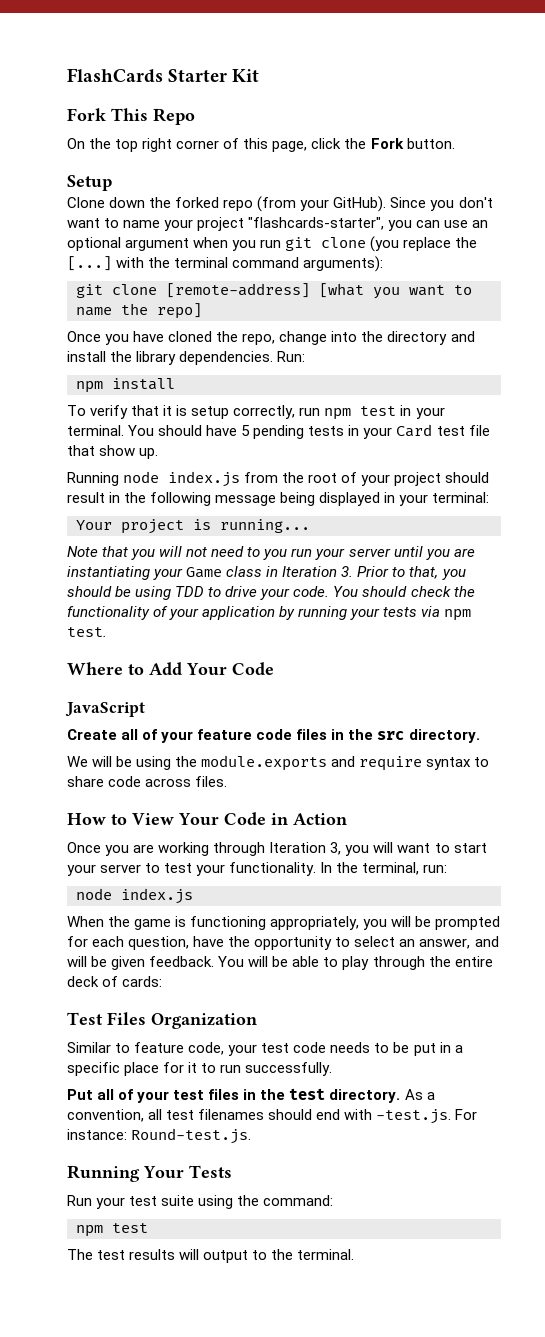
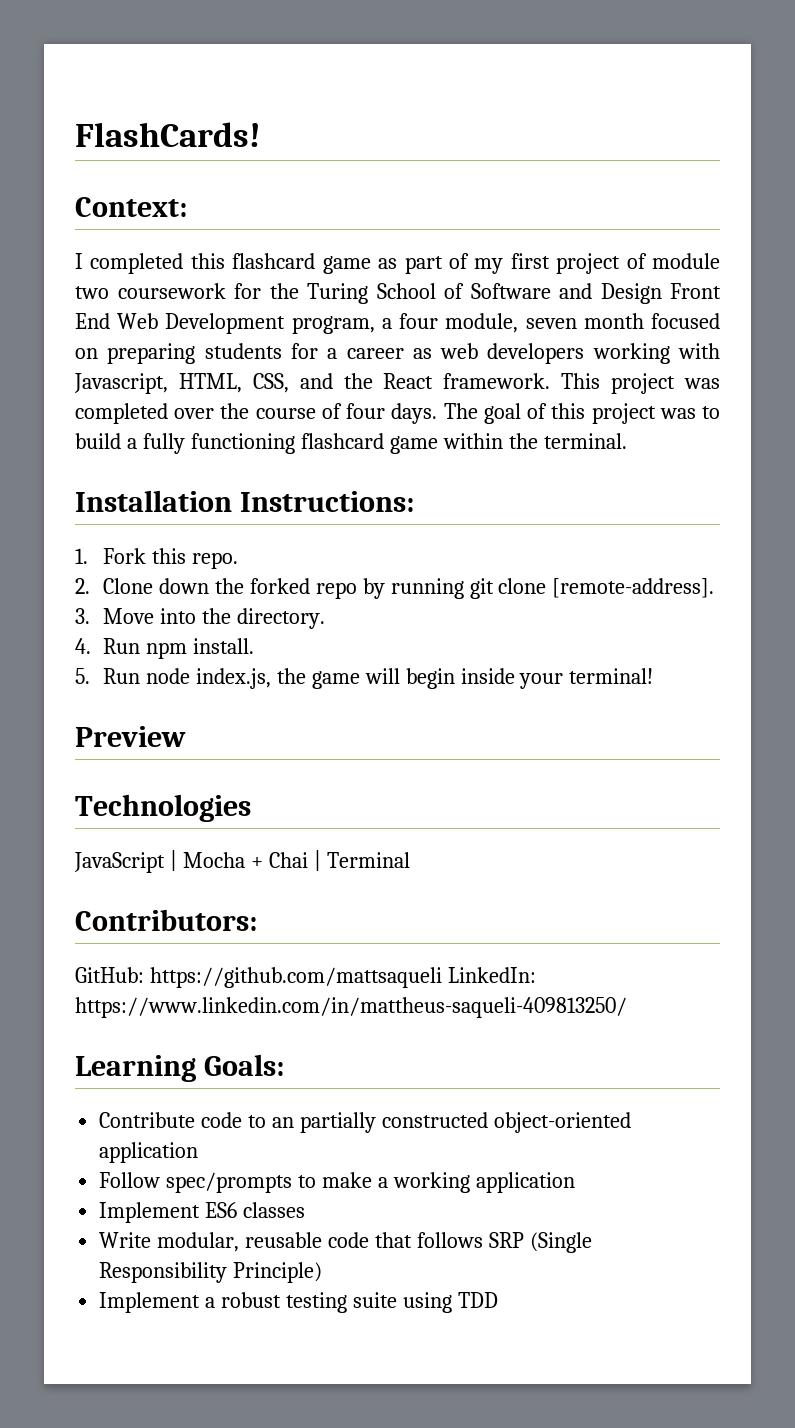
[67,68,260,83] [67,108,195,125] [67,138,455,152] [67,175,112,191] FlashCards Starter Kit // Fork This Repo // On the top right corner of this page, click the Fork button. // Setup // -> [75,122,261,147] [75,197,187,217] [75,253,720,274] [75,283,721,304] [75,313,720,334] [75,343,720,364] [74,373,721,394] [75,403,721,424] [75,433,627,454] [75,490,414,512] [75,548,238,569] [75,578,90,594] FlashCards! // Context: // I completed this flashcard game as part of my first project of module two coursework for the Turing School of Software and Design Front End Web Development program, a four module, seven month focused on preparing students for a career as web developers working with Javascript, HTML, CSS, and the React framework. This project was completed over the course of four days. The goal of this project was to build a fully functioning flashcard game within the terminal. // Installation Instructions: // 1. Fork this repo. // 2.
[257,196,493,212] [67,217,489,231] [67,236,478,252] [67,256,384,272] [76,283,472,299] [76,303,202,319] [67,331,475,345] [67,351,306,365] [76,378,175,393] [67,405,445,420] [67,424,490,439] [67,445,159,459] [67,471,490,487] [67,492,490,506] [76,519,310,534] [67,546,475,560] [67,566,466,580] [67,586,475,600] [67,606,472,621] [67,627,107,637] [67,662,274,675] [65,702,145,717] [67,729,480,743] [67,755,490,771] [67,776,228,787] [67,812,347,825] [67,842,487,856] [67,862,448,876] [76,888,193,904] [67,916,501,930] [67,936,499,950] [67,956,493,970] [67,976,163,987] [67,1012,257,1029] [67,1042,463,1056] [67,1062,333,1076] [67,1088,435,1103] [67,1109,478,1124] [67,1128,252,1144] [67,1165,232,1182] [67,1195,334,1209] [76,1223,148,1237] [67,1249,355,1263] (from your GitHub). Since you don't want to name your project "flashcards-starter", you can use an optional argument when you run git clone (you replace the [...] with the terminal command arguments): // git clone [remote-address] [what you want to name the repo] // Once you have cloned the repo, change into the directory and install the library dependencies. Run: // npm install // To verify that it is setup correctly, run npm test in your terminal. You should have 5 pending tests in your Card test file that show up. // Running node index.js from the root of your project should result in the following message being displayed in your terminal: // Your project is running... // Note that you will not need to you run your server until you are instantiating your Game class in Iteration 3. Prior to that, you should be using TDD to drive your code. You should check the functionality of your application by running your tests via npm test. // Where to Add Your Code // JavaScript // Create all of your feature code files in the src directory. // We will be using the module.exports and require syntax to share code across files. // How to View Your Code in Action // Once you are working through Iteration 3, you will want to start your server to test your functionality. In the terminal, run: // node index.js // When the game is functioning appropriately, you will be prompted for each question, have the opportunity to select an answer, and will be given feedback. You will be able to play through the entire deck of cards: // Test Files Organization // Similar to feature code, your test code needs to be put in a specific place for it to run successfully. // Put all of your test files in the test directory. As a convention, all test filenames should end with -test.js. For instance: Round-test.js. // Running Your Tests // Run your test suite using the command: // npm test // The test results will output to the terminal. -> [362,578,715,599] [75,608,325,629] [75,638,254,659] [75,668,654,689] [75,726,186,747] [75,794,251,822] [74,850,410,873] [75,909,257,931] [75,967,536,988] [75,997,627,1018] [75,1054,284,1082] [99,1112,631,1133] [99,1142,199,1163] [99,1172,575,1193] [99,1202,306,1223] [99,1232,592,1253] [99,1262,323,1283] [99,1292,498,1313] by running git clone [remote-address]. // 3. Move into the directory. // 4. Run npm install. // 5. Run node index.js, the game will begin inside your terminal! // Preview // Technologies // JavaScript | Mocha + Chai | Terminal // Contributors: // GitHub: https://github.com/mattsaqueli LinkedIn: https://www.linkedin.com/in/mattheus-saqueli-409813250/ // Learning Goals: // Contribute code to an partially constructed object-oriented application // Follow spec/prompts to make a working application // Implement ES6 classes // Write modular, reusable code that follows SRP (Single Responsibility Principle) // Implement a robust testing suite using TDD

